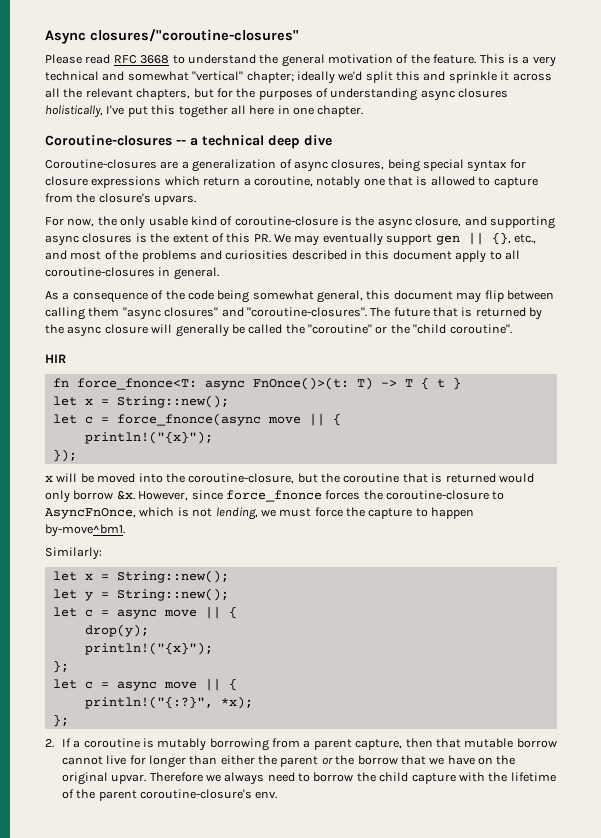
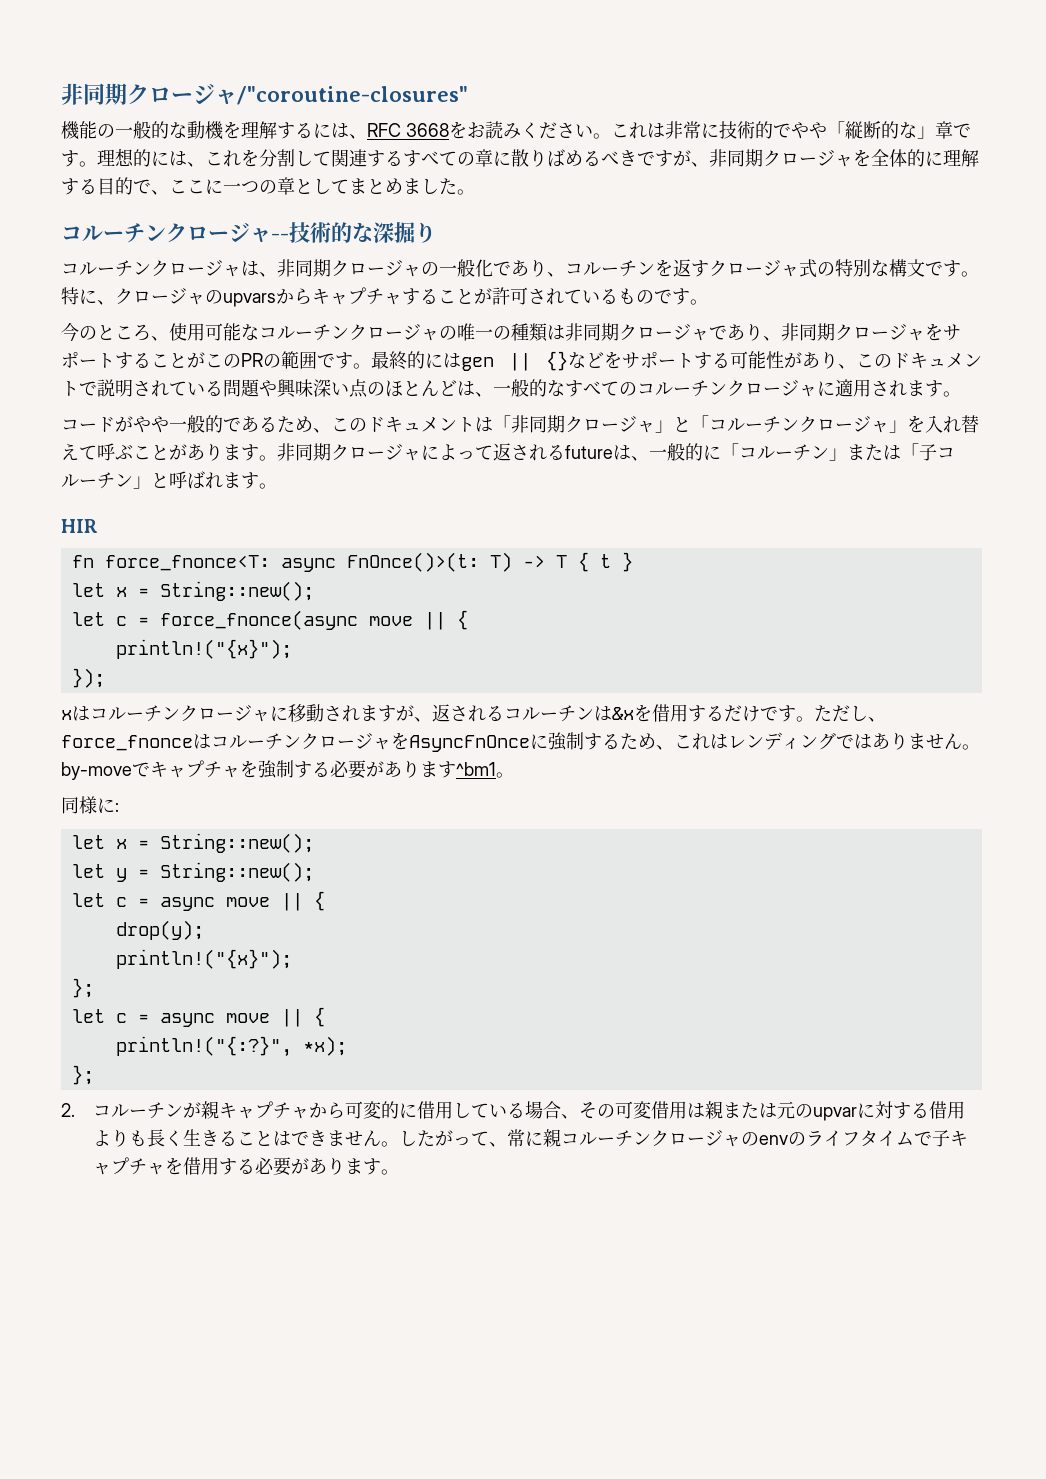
[45,29,299,44] [45,54,556,67] [45,71,552,84] [45,88,509,101] [45,105,364,118] [45,135,332,149] [45,159,526,172] [45,176,538,189] [45,193,197,205] [45,216,555,229] [45,232,536,246] [45,250,520,263] [45,267,219,280] [45,290,554,303] [45,307,543,320] [45,324,512,337] Async closures/"coroutine-closures" // Please read RFC 3668 to understand the general motivation of the feature. This is a very technical and somewhat "vertical" chapter; ideally we'd split this and sprinkle it across all the relevant chapters, but for the purposes of understanding async closures holistically, I've put this together all here in one chapter. // Coroutine-closures -- a technical deep dive // Coroutine-closures are a generalization of async closures, being special syntax for closure expressions which return a coroutine, notably one that is allowed to capture from the closure's upvars. // For now, the only usable kind of coroutine-closure is the async closure, and supporting async closures is the extent of this PR. We may eventually support gen || {}, etc., and most of the problems and curiosities described in this document apply to all coroutine-closures in general. // As a consequence of the code being somewhat general, this document may flip between calling them "async closures" and "coroutine-closures". The future that is returned by the async closure will generally be called the "coroutine" or the "child coroutine". -> [61,83,468,105] [61,121,971,140] [61,148,979,167] [61,177,475,195] [61,222,436,243] [61,259,979,278] [61,287,708,307] [61,323,961,342] [61,351,982,371] [61,379,961,398] [61,415,979,433] [61,443,955,461] [61,471,277,489] 非同期クロージャ/"coroutine-closures" // 機能の一般的な動機を理解するには、RFC 3668をお読みください。これは非常に技術的でやや「縦断的な」章です。理想的には、これを分割して関連するすべての章に散りばめるべきですが、非同期クロージャを全体的に理解する目的で、ここに一つの章としてまとめました。 // コルーチンクロージャ--技術的な深掘り // コルーチンクロージャは、非同期クロージャの一般化であり、コルーチンを返すクロージャ式の特別な構文です。特に、クロージャのupvarsからキャプチャすることが許可されているものです。 // 今のところ、使用可能なコルーチンクロージャの唯一の種類は非同期クロージャであり、非同期クロージャをサポートすることがこのPRの範囲です。最終的にはgen || {}などをサポートする可能性があり、このドキュメントで説明されている問題や興味深い点のほとんどは、一般的なすべてのコルーチンクロージャに適用されます。 // コードがやや一般的であるため、このドキュメントは「非同期クロージャ」と「コルーチンクロージャ」を入れ替えて呼ぶことがあります。非同期クロージャによって返されるfutureは、一般的に「コルーチン」または「子コルーチン」と呼ばれます。
[56,473,534,484] [45,490,505,503] [45,507,475,520] [45,524,125,537] [45,547,102,560] will be moved into the coroutine-closure, but the coroutine that is returned would only borrow &x. However, since force_fnonce forces the coroutine-closure to AsyncFnOnce, which is not lending, we must force the capture to happen by-move^bm1. // Similarly: -> [72,704,886,722] [61,732,980,752] [61,760,514,780] [61,796,119,814] はコルーチンクロージャに移動されますが、返されるコルーチンは&xを借用するだけです。ただし、force_fnonceはコルーチンクロージャをAsyncFnOnceに強制するため、これはレンディングではありません。by-moveでキャプチャを強制する必要があります^bm1。 // 同様に:
[61,738,557,751] [61,755,516,768] [61,772,556,785] [61,789,278,801] If a coroutine is mutably borrowing from a parent capture, then that mutable borrow cannot live for longer than either the parent or the borrow that we have on the original upvar. Therefore we always need to borrow the child capture with the lifetime of the parent coroutine-closure's env. -> [93,1101,966,1121] [93,1129,969,1147] [93,1157,400,1176] コルーチンが親キャプチャから可変的に借用している場合、その可変借用は親または元のupvarに対する借用よりも長く生きることはできません。したがって、常に親コルーチンクロージャのenvのライフタイムで子キャプチャを借用する必要があります。

